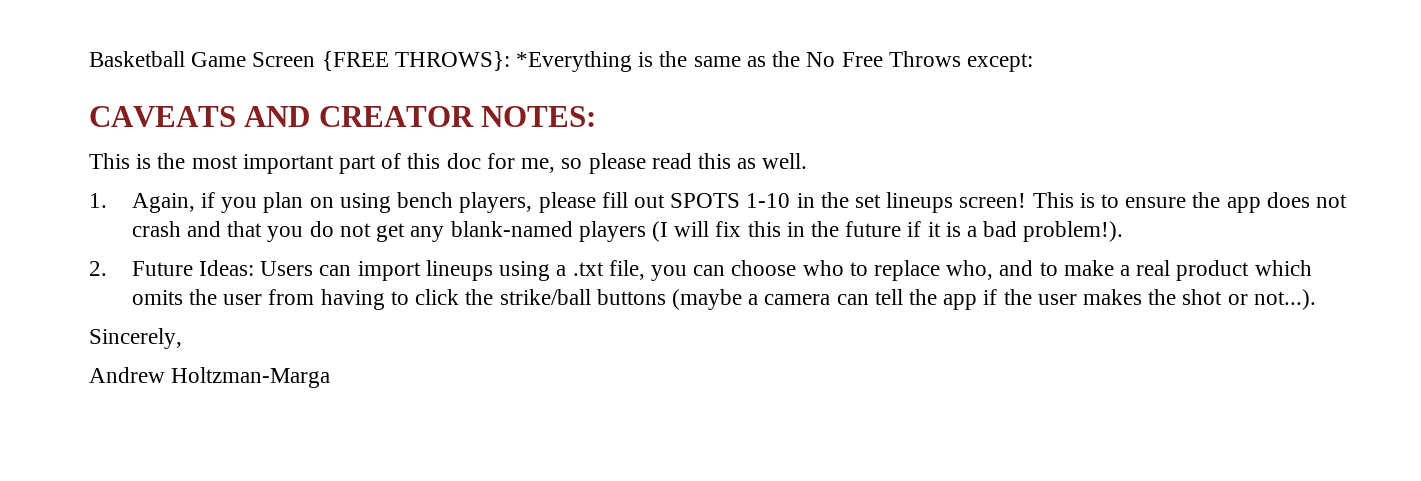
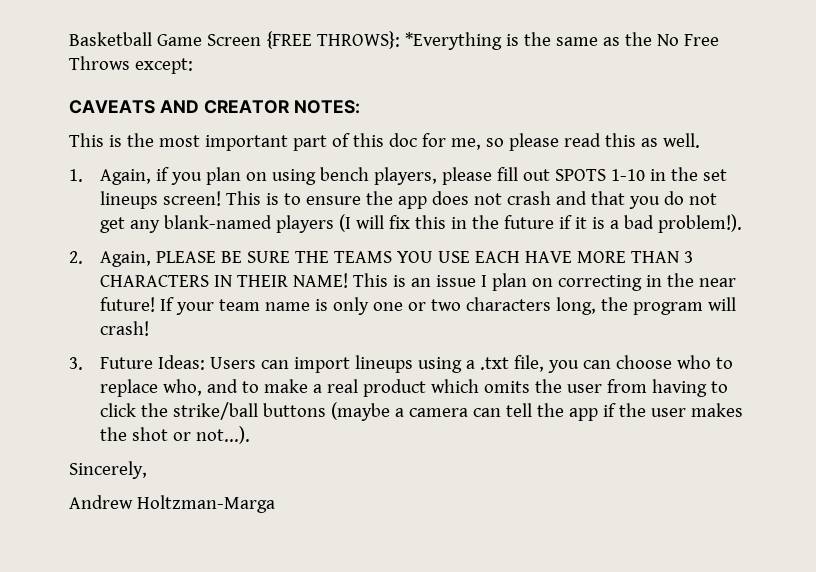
(107, 268) none -> [100,251,694,267] [100,273,737,291] [100,297,737,315] [100,321,150,336] [69,357,83,370] Again, PLEASE BE SURE THE TEAMS YOU USE EACH HAVE MORE THAN 3 CHARACTERS IN THEIR NAME! This is an issue I plan on correcting in the near future! If your team name is only one or two characters long, the program will crash! // 3.

